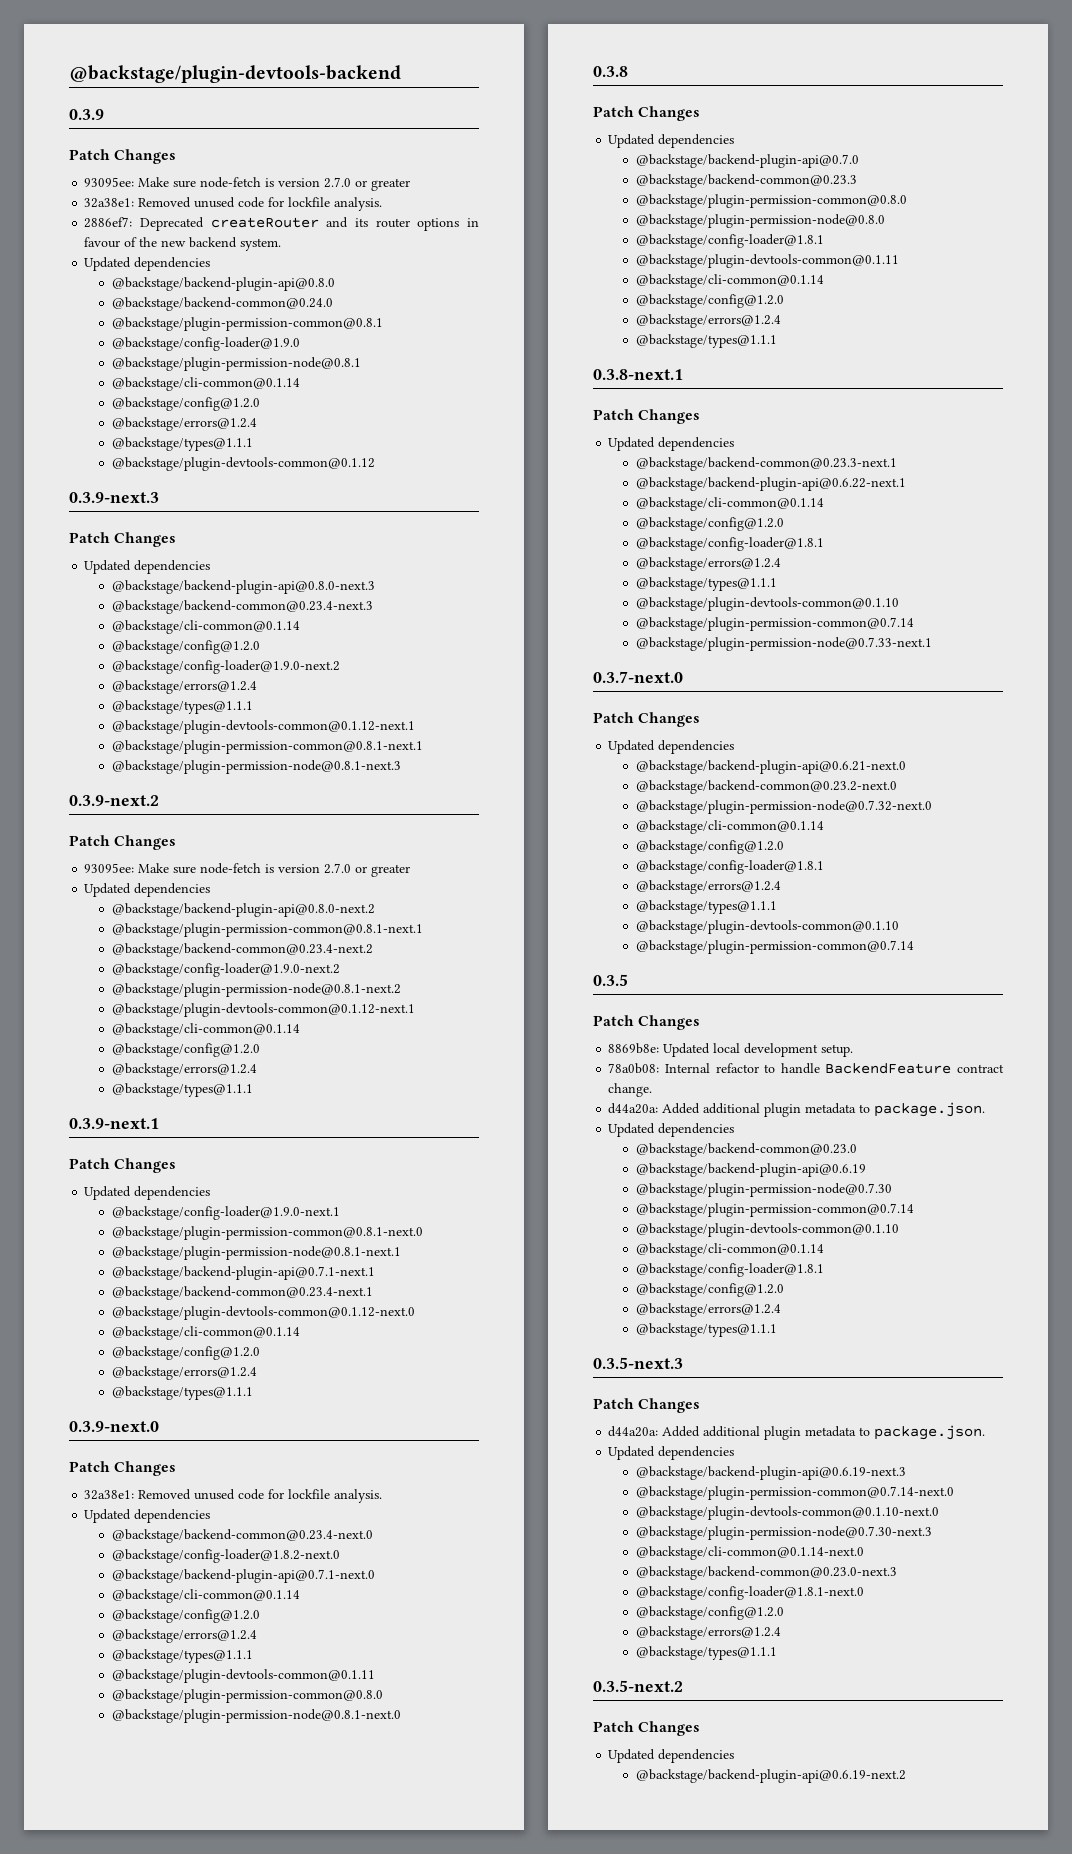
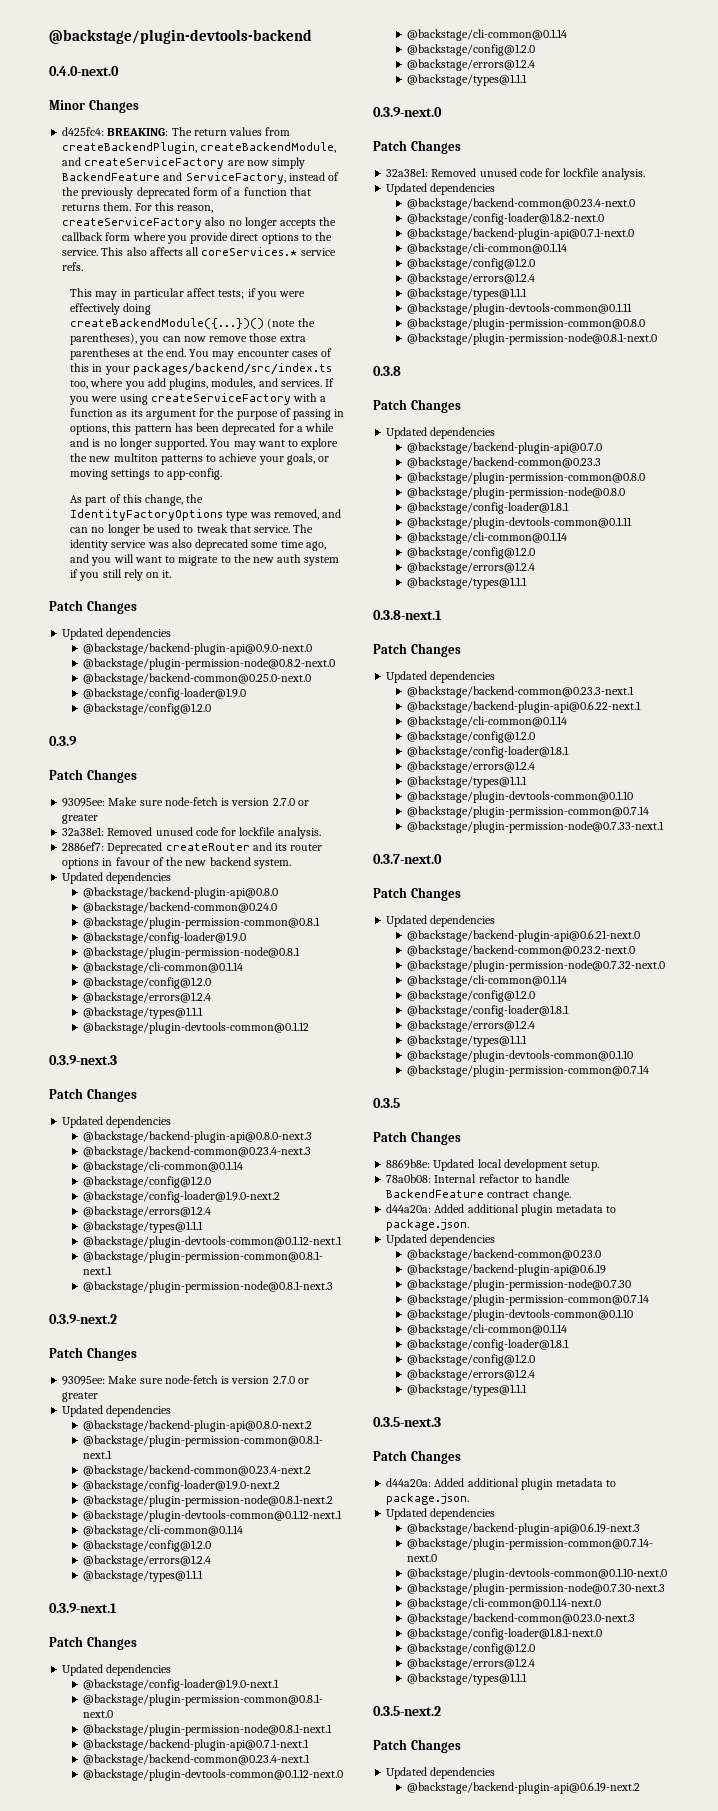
(401, 74) none -> [49,66,119,76] [49,99,139,113] [62,127,291,136] [62,142,337,154] [62,157,306,169] [62,172,340,184] [62,187,311,199] [62,202,214,213] [62,217,337,229] [62,232,333,244] [62,247,336,256] [62,262,84,271] [70,288,305,300] [70,303,152,315] [70,318,315,329] [70,333,306,345] [70,348,332,360] [70,363,332,375] [70,378,334,390] [69,393,327,405] [70,408,345,420] [70,423,334,435] [70,438,339,450] [70,453,329,465] [70,468,222,480] [70,494,204,506] [70,509,342,521] [70,524,314,536] [70,539,326,551] [70,554,340,566] [70,569,172,581] [49,600,137,614] [62,628,172,640] [83,643,313,655] [83,658,336,670] [83,673,312,685] [83,688,247,700] [83,703,212,715] // 0.4.0-next.0 // Minor Changes // d425fc4: BREAKING: The return values from createBackendPlugin, createBackendModule, and createServiceFactory are now simply BackendFeature and ServiceFactory, instead of the previously deprecated form of a function that returns them. For this reason, createServiceFactory also no longer accepts the callback form where you provide direct options to the service. This also affects all coreServices.* service refs. // This may in particular affect tests; if you were effectively doing createBackendModule({...})() (note the parentheses), you can now remove those extra parentheses at the end. You may encounter cases of this in your packages/backend/src/index.ts too, where you add plugins, modules, and services. If you were using createServiceFactory with a function as its argument for the purpose of passing in options, this pattern has been deprecated for a while and is no longer supported. You may want to explore the new multiton patterns to achieve your goals, or moving settings to app-config. // As part of this change, the IdentityFactoryOptions type was removed, and can no longer be used to tweak that service. The identity service was also deprecated some time ago, and you will want to migrate to the new auth system if you still rely on it. // Patch Changes // Updated dependencies // @backstage/backend-plugin-api@0.9.0-next.0 // @backstage/plugin-permission-node@0.8.2-next.0 // @backstage/backend-common@0.25.0-next.0 // @backstage/config-loader@1.9.0 // @backstage/config@1.2.0

